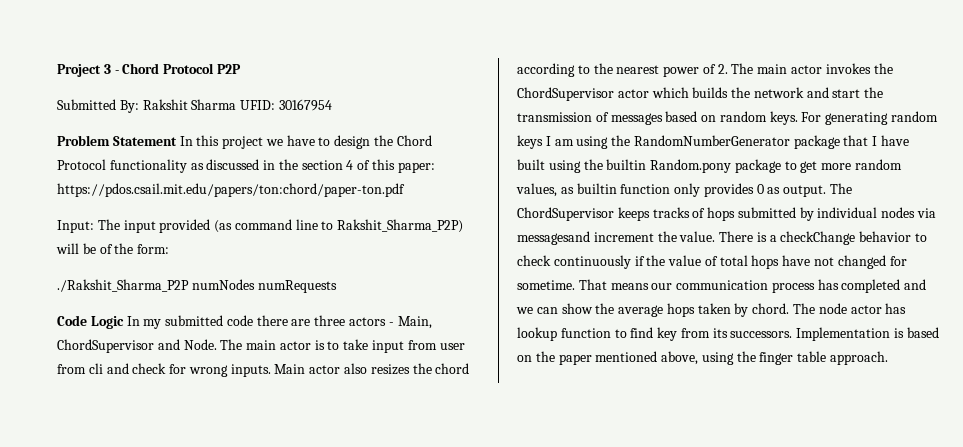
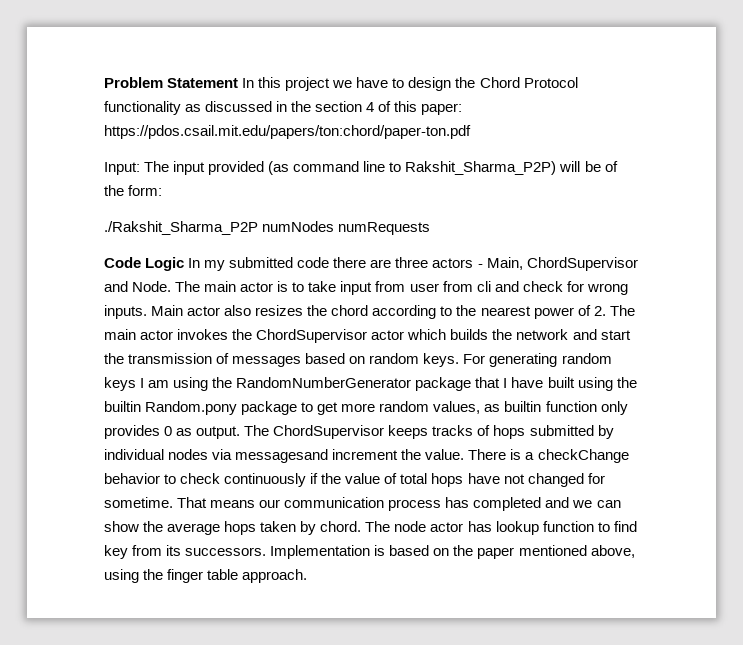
[57,63,241,77] [57,99,332,113] Project 3 - Chord Protocol P2P // Submitted By: Rakshit Sharma UFID: 30167954 // -> (104, 82) none

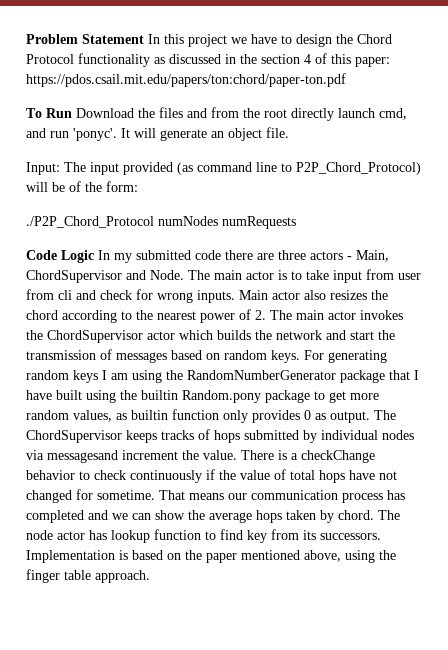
(471, 132) none -> [26,107,407,121] [26,127,289,141] // To Run Download the files and from the root directly launch cmd, and run 'ponyc'. It will generate an object file.
[405,161,557,175] Rakshit_Sharma_P2P) -> [296,162,421,175] P2P_Chord_Protocol)
[104,221,258,235] ./Rakshit_Sharma_P2P -> [26,216,154,228] ./P2P_Chord_Protocol

